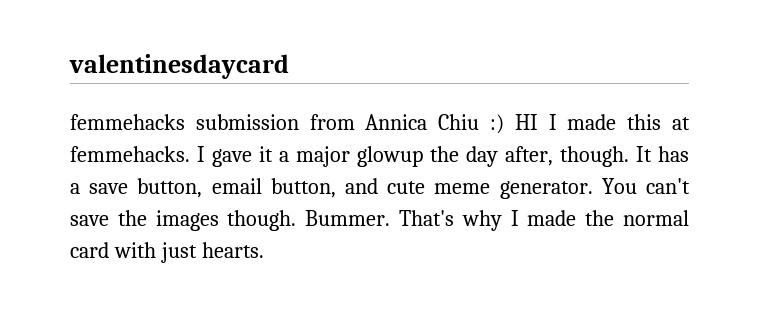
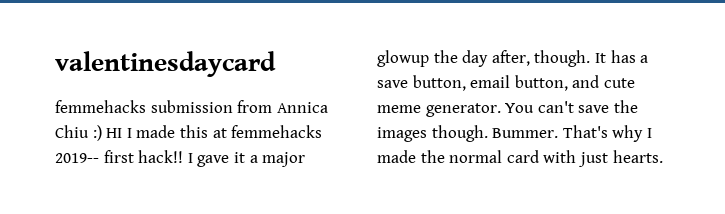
[70,146,190,162] femmehacks. -> [231,125,323,138] [55,150,184,163] femmehacks 2019-- first hack!!

